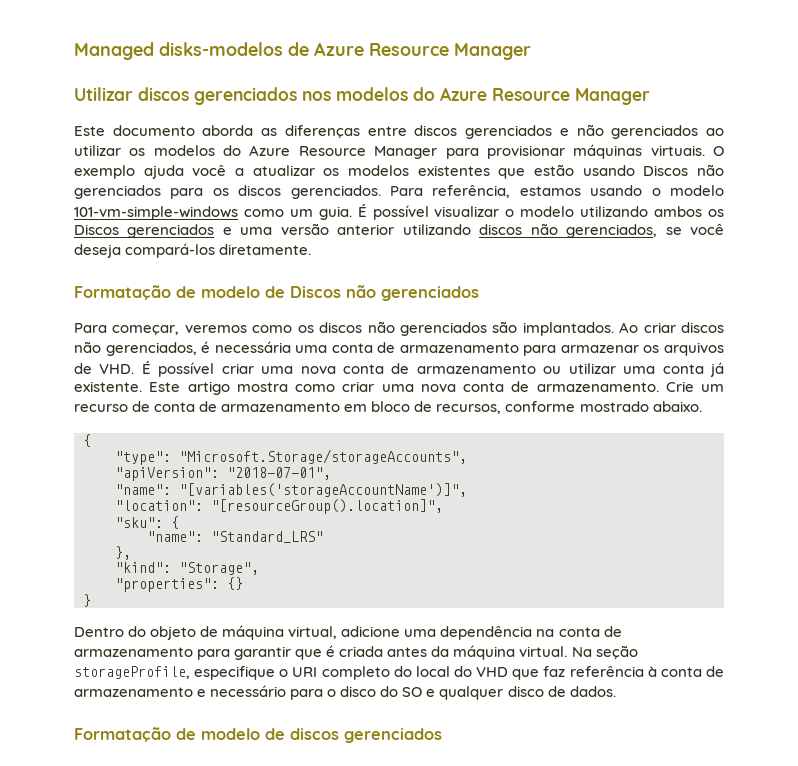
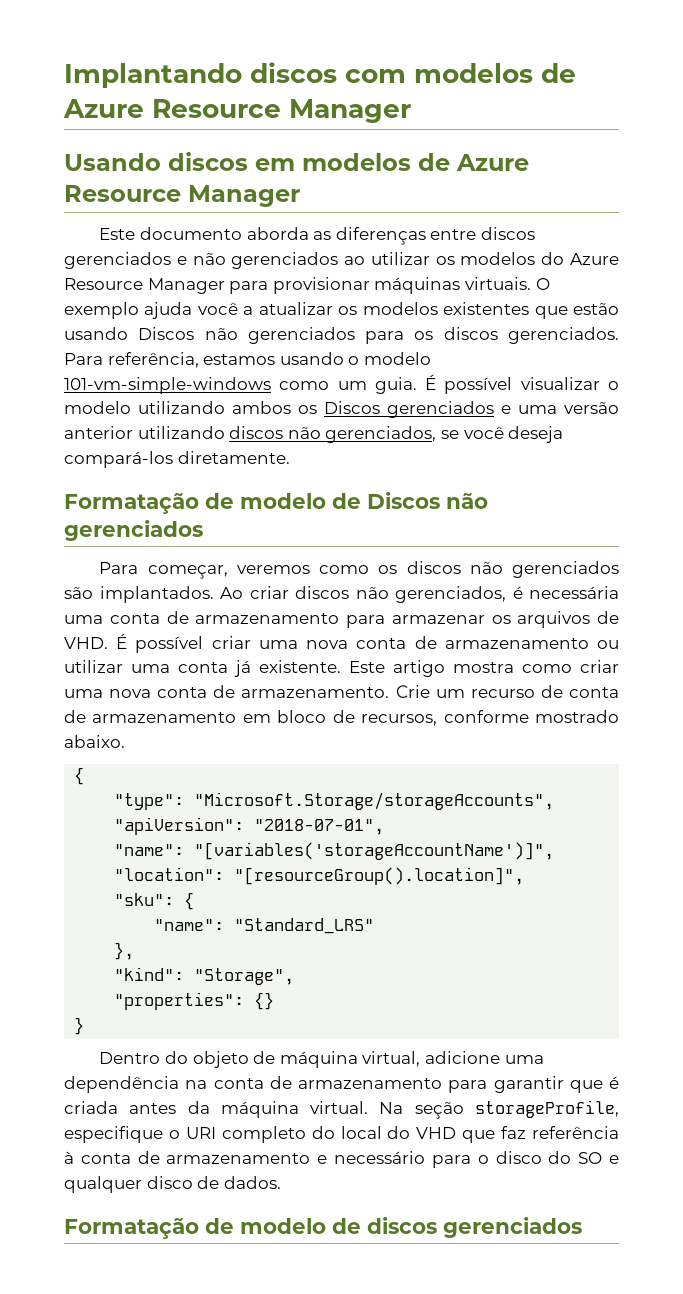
[74,42,531,60] [74,87,435,105] Managed disks-modelos de Azure Resource Manager // Utilizar discos gerenciados nos modelos do -> [64,62,576,88] [63,99,411,123] [64,152,450,171] Implantando discos com modelos de Azure Resource Manager // Usando discos em modelos de

